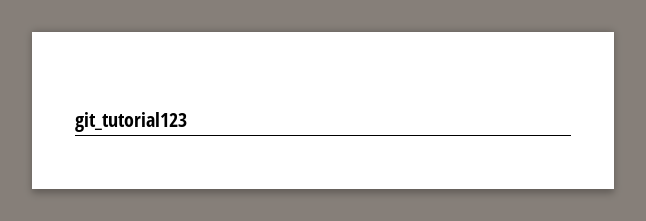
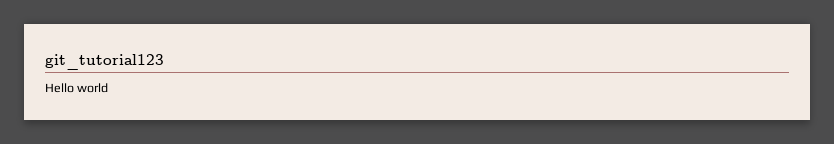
(187, 122) none -> [45,83,109,93] // Hello world

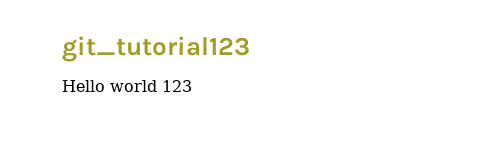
(109, 88) none -> [162,80,192,92] 123

